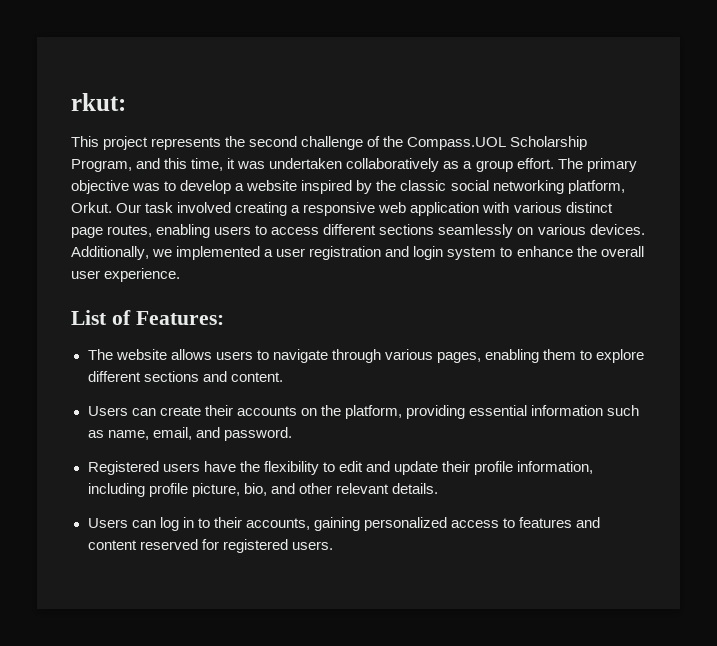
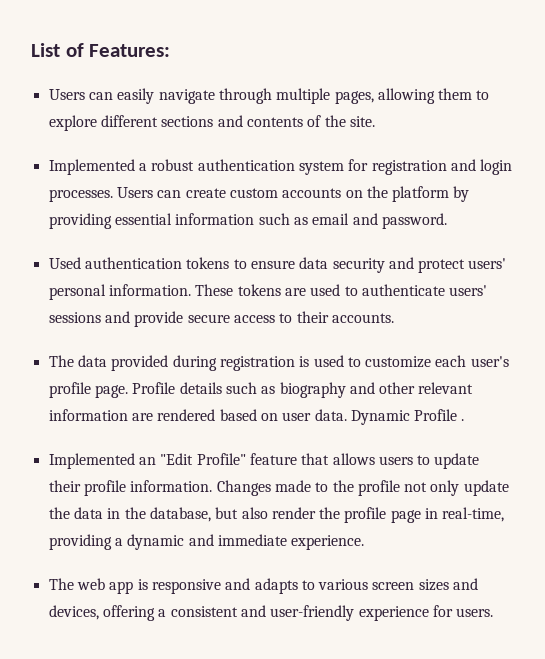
[71,93,126,111] [71,136,588,150] [71,158,637,172] [71,180,625,194] [71,202,613,216] [71,224,645,238] [71,246,644,260] [71,268,181,282] [71,310,224,325] [87,349,539,363] rkut: // This project represents the second challenge of the Compass.UOL Scholarship Program, and this time, it was undertaken collaboratively as a group effort. The primary objective was to develop a website inspired by the classic social networking platform, Orkut. Our task involved creating a responsive web application with various distinct page routes, enabling users to access different sections seamlessly on various devices. Additionally, we implemented a user registration and login system to enhance the overall user experience. // List of Features: // The website allows users to navigate through various pages, enabling -> [31,43,171,57] [48,88,435,104] List of Features: // Users can easily navigate through multiple pages, allowing
[230,372,283,382] content. // -> [246,115,375,127] [48,159,513,175] [48,189,113,202] contents of the site. // Implemented a robust authentication system for registration and login processes.
[204,405,233,416] their -> [229,188,278,198] custom
[344,405,402,419] platform, -> [392,186,470,202] platform by
[107,427,192,440] name, email, -> [312,213,350,225] email
[87,461,594,475] [87,483,438,497] [87,517,601,531] [87,539,288,553] Registered users have the flexibility to edit and update their profile information, including profile picture, bio, and other relevant details. // Users can log in to their accounts, gaining personalized access to features and content reserved for registered -> [48,257,507,273] [48,284,488,300] [48,311,394,327] [48,355,509,371] [48,382,474,398] [48,409,465,425] [48,453,480,469] [48,480,509,496] [48,507,505,523] [48,534,365,550] [48,578,479,594] [48,605,453,621] Used authentication tokens to ensure data security and protect users' personal information. These tokens are used to authenticate users' sessions and provide secure access to their accounts. // The data provided during registration is used to customize each user's profile page. Profile details such as biography and other relevant information are rendered based on user data. Dynamic Profile . // Implemented an "Edit Profile" feature that allows users to update their profile information. Changes made to the profile not only update the data in the database, but also render the profile page in real-time, providing a dynamic and immediate experience. // The web app is responsive and adapts to various screen sizes and devices, offering a consistent and user-friendly experience for

